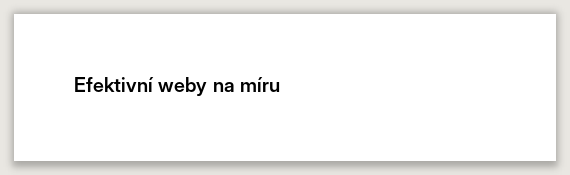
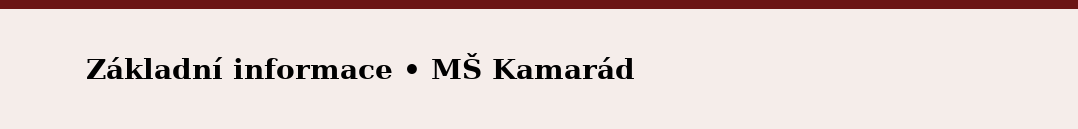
[74,77,280,96] Efektivní weby na míru -> [86,53,635,79] Základní informace • MŠ Kamarád

